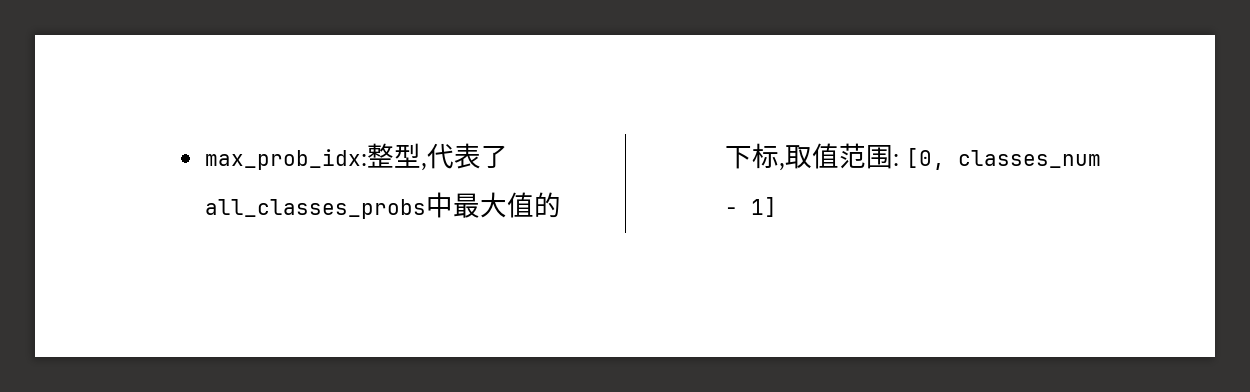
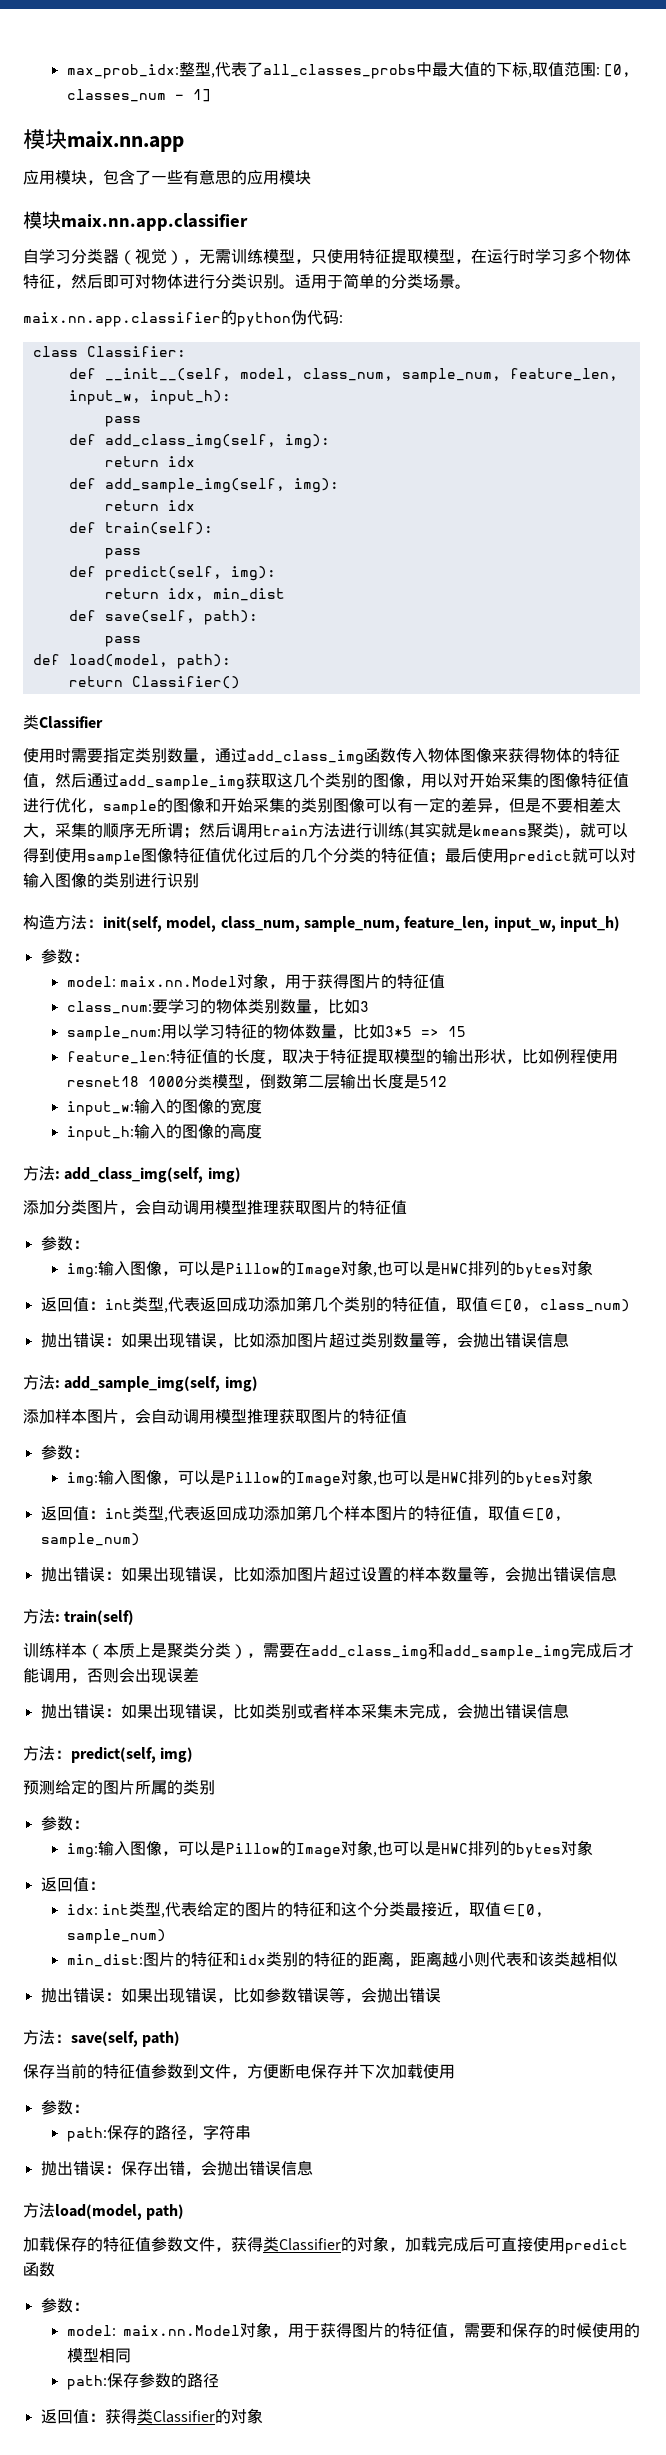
(778, 207) none -> [23,129,184,152] [23,169,311,185] [23,211,248,231] [23,248,631,265] [23,273,471,289] [23,310,343,327] [32,346,186,357] [68,368,618,383] [68,390,231,405] [104,416,141,427] [68,434,330,449] [104,456,195,467] [68,478,339,493] [104,500,195,511] [68,522,213,535] [104,548,141,559] [68,566,276,581] [104,588,285,601] [68,610,258,625] [104,636,141,647] [32,654,231,669] [68,676,240,689] [23,714,103,730] [23,747,620,765] [23,772,629,790] [23,797,621,815] [23,822,628,839] [23,847,636,865] [23,872,199,888] [23,915,620,932] [40,949,89,964] [66,973,445,989] [66,998,369,1014] [66,1023,466,1041] [66,1049,618,1064] [66,1073,447,1089] [66,1098,262,1116] [66,1123,262,1141] [23,1166,241,1183] [23,1199,407,1215] [40,1236,89,1251] [66,1260,593,1278] [40,1296,630,1313] [40,1332,569,1348] [23,1375,258,1392] [23,1408,407,1424] [40,1445,89,1460] [66,1469,593,1487] [40,1505,563,1522] [40,1533,140,1548] [40,1566,617,1582] [23,1609,135,1625] [23,1642,634,1660] [23,1667,199,1683] [40,1703,569,1719] [23,1746,194,1763] [23,1779,215,1795] [40,1816,89,1831] [66,1840,593,1858] [40,1877,105,1892] [66,1901,544,1918] [66,1929,166,1944] [66,1951,618,1967] [40,1987,441,2003] [23,2030,181,2047] [23,2063,455,2079] [40,2100,89,2115] [66,2124,251,2142] [40,2160,313,2176] [23,2203,185,2220] [23,2236,628,2254] [23,2262,55,2277] [40,2298,89,2313] [66,2322,640,2338] [66,2348,131,2363] [66,2373,219,2390] [40,2408,263,2424] // 模块maix.nn.app // 应用模块，包含了一些有意思的应用模块 // 模块maix.nn.app.classifier // 自学习分类器（视觉），无需训练模型，只使用特征提取模型，在运行时学习多个物体特征，然后即可对物体进行分类识别。适用于简单的分类场景。 // maix.nn.app.classifier的python伪代码: // class Classifier: // def __init__(self, model, class_num, sample_num, feature_len, input_w, input_h): // pass // def add_class_img(self, img): // return idx // def add_sample_img(self, img): // return idx // def train(self): // pass // def predict(self, img): // return idx, min_dist // def save(self, path): // pass // def load(model, path): // return Classifier() // 类Classifier // 使用时需要指定类别数量，通过add_class_img函数传入物体图像来获得物体的特征值，然后通过add_sample_img获取这几个类别的图像，用以对开始采集的图像特征值进行优化，sample的图像和开始采集的类别图像可以有一定的差异，但是不要相差太大，采集的顺序无所谓；然后调用train方法进行训练(其实就是kmeans聚类)，就可以得到使用sample图像特征值优化过后的几个分类的特征值；最后使用predict就可以对输入图像的类别进行识别 // 构造方法：init(self, model, class_num, sample_num, feature_len, input_w, input_h) // 参数： // model: maix.nn.Model对象，用于获得图片的特征值 // class_num:要学习的物体类别数量，比如3 // sample_num:用以学习特征的物体数量，比如3*5 => 15 // feature_len:特征值的长度，取决于特征提取模型的输出形状，比如例程使用resnet18 1000分类模型，倒数第二层输出长度是512 // input_w:输入的图像的宽度 // input_h:输入的图像的高度 // 方法: add_class_img(self, img) // 添加分类图片，会自动调用模型推理获取图片的特征值 // 参数： // img:输入图像，可以是Pillow的Image对象,也可以是HWC排列的bytes对象 // 返回值：int类型,代表返回成功添加第几个类别的特征值，取值∈[0, class_num) // 抛出错误：如果出现错误，比如添加图片超过类别数量等，会抛出错误信息 // 方法: add_sample_img(self, img) // 添加样本图片，会自动调用模型推理获取图片的特征值 // 参数： // img:输入图像，可以是Pillow的Image对象,也可以是HWC排列的bytes对象 // 返回值：int类型,代表返回成功添加第几个样本图片的特征值，取值∈[0, sample_num) // 抛出错误：如果出现错误，比如添加图片超过设置的样本数量等，会抛出错误信息 // 方法: train(self) // 训练样本（本质上是聚类分类），需要在add_class_img和add_sample_img完成后才能调用，否则会出现误差 // 抛出错误：如果出现错误，比如类别或者样本采集未完成，会抛出错误信息 // 方法：predict(self, img) // 预测给定的图片所属的类别 // 参数： // img:输入图像，可以是Pillow的Image对象,也可以是HWC排列的bytes对象 // 返回值： // idx: int类型,代表给定的图片的特征和这个分类最接近，取值∈[0, sample_num) // min_dist:图片的特征和idx类别的特征的距离，距离越小则代表和该类越相似 // 抛出错误：如果出现错误，比如参数错误等，会抛出错误 // 方法：save(self, path) // 保存当前的特征值参数到文件，方便断电保存并下次加载使用 // 参数： // path:保存的路径，字符串 // 抛出错误：保存出错，会抛出错误信息 // 方法load(model, path) // 加载保存的特征值参数文件，获得类Classifier的对象，加载完成后可直接使用predict函数 // 参数： // model: maix.nn.Model对象，用于获得图片的特征值，需要和保存的时候使用的模型相同 // path:保存参数的路径 // 返回值：获得类Classifier的对象

